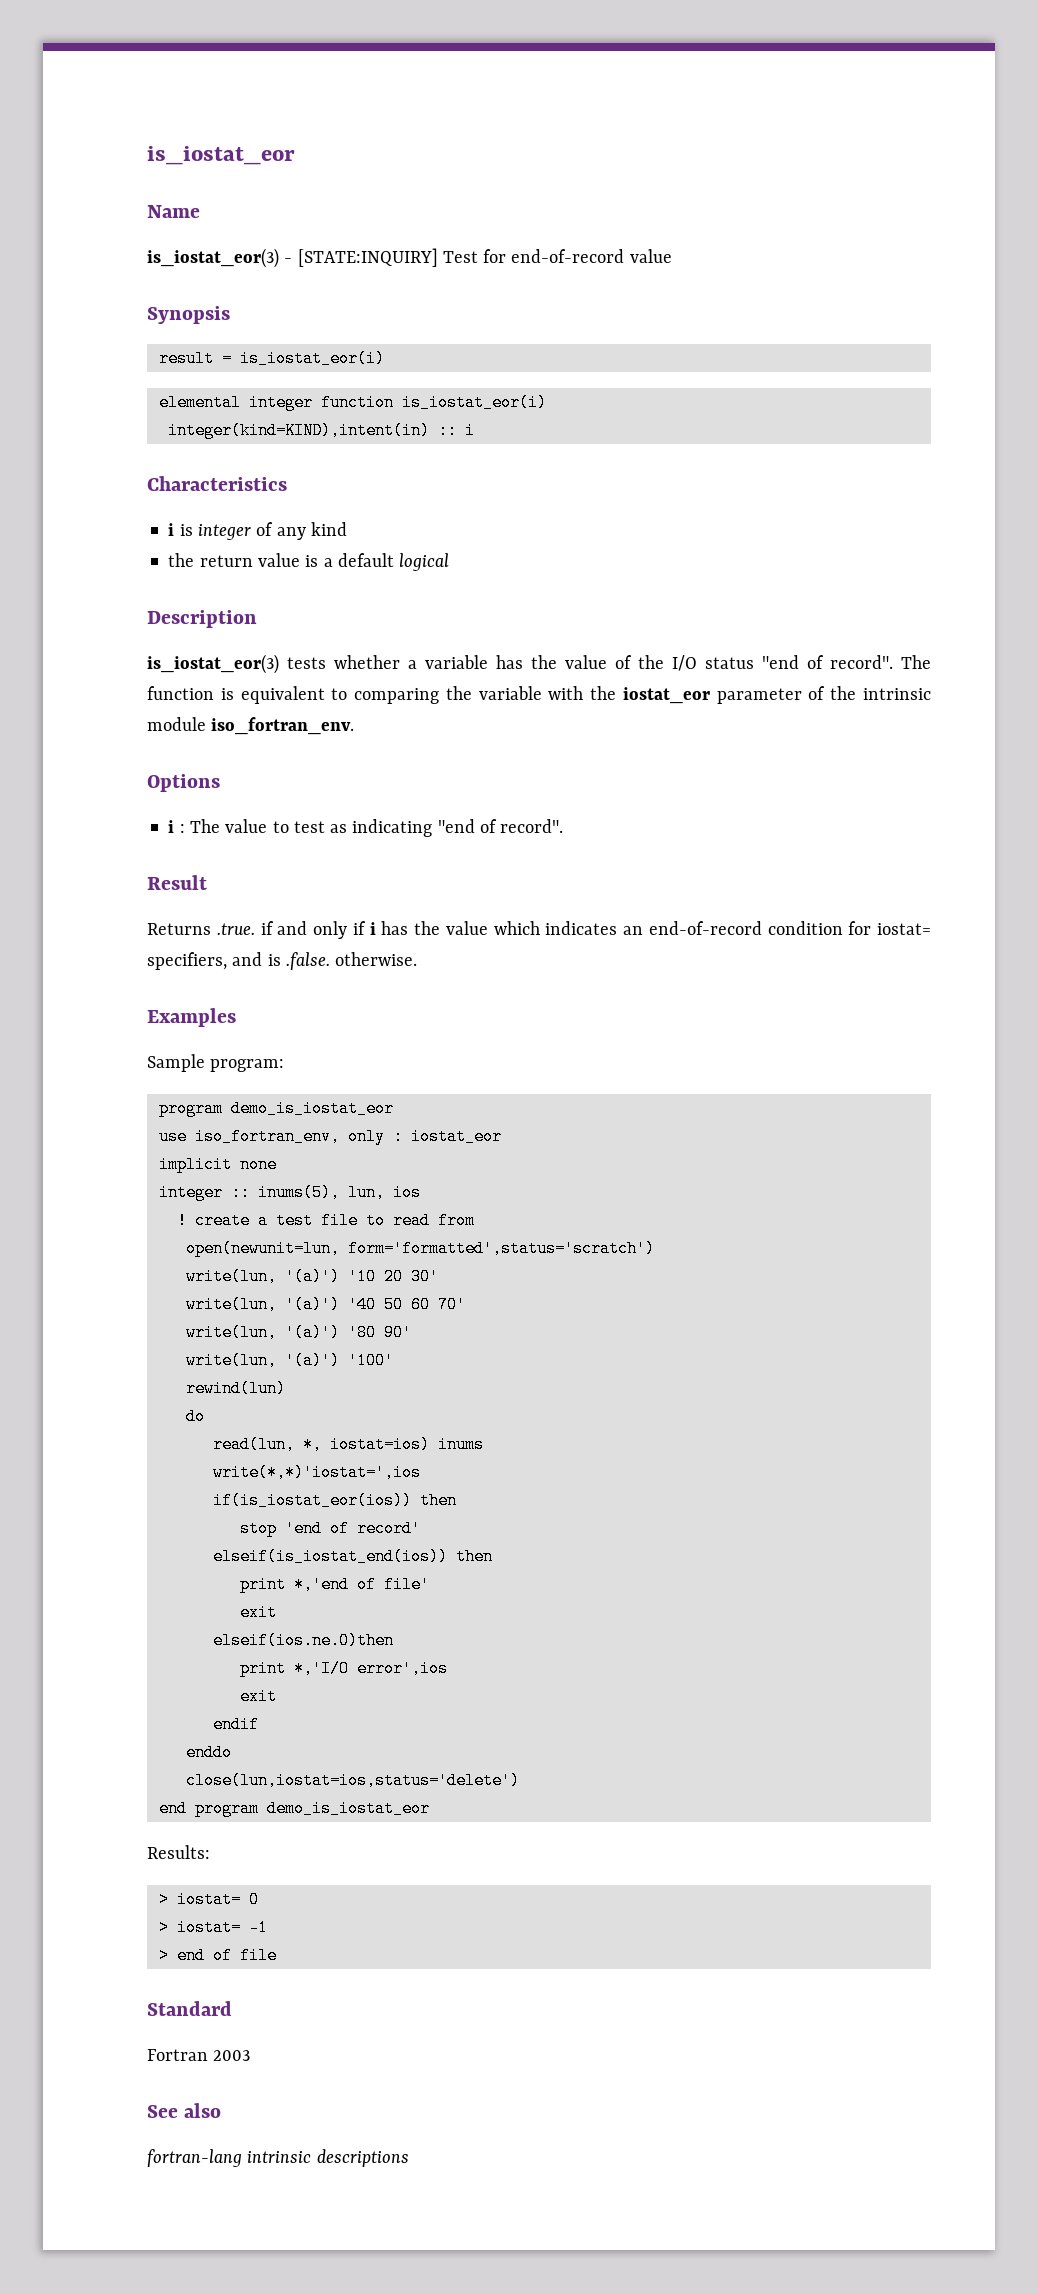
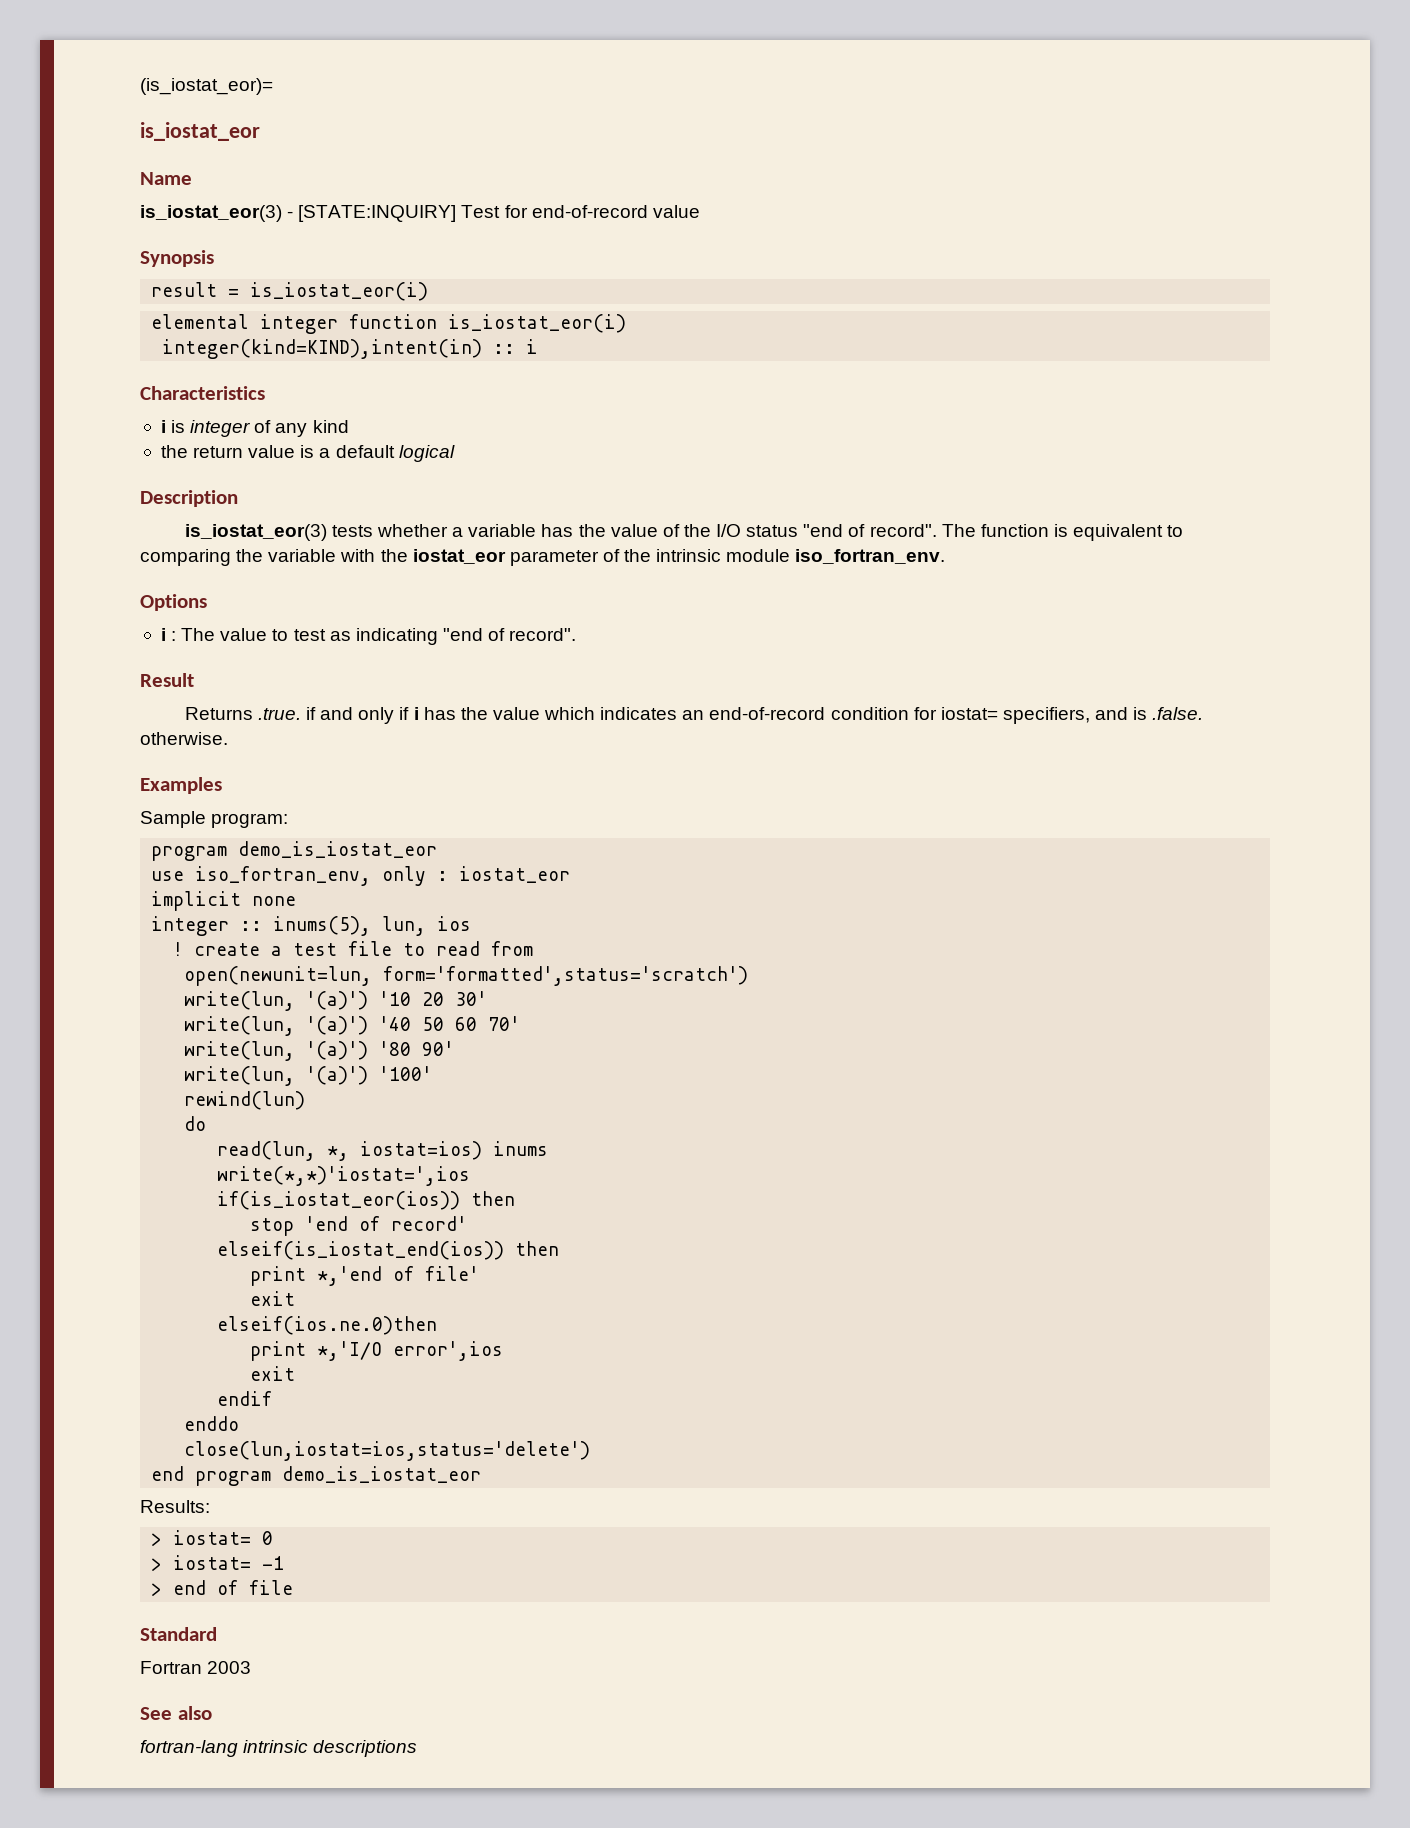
(147, 155) none -> [140,78,273,95] (is_iostat_eor)= //

